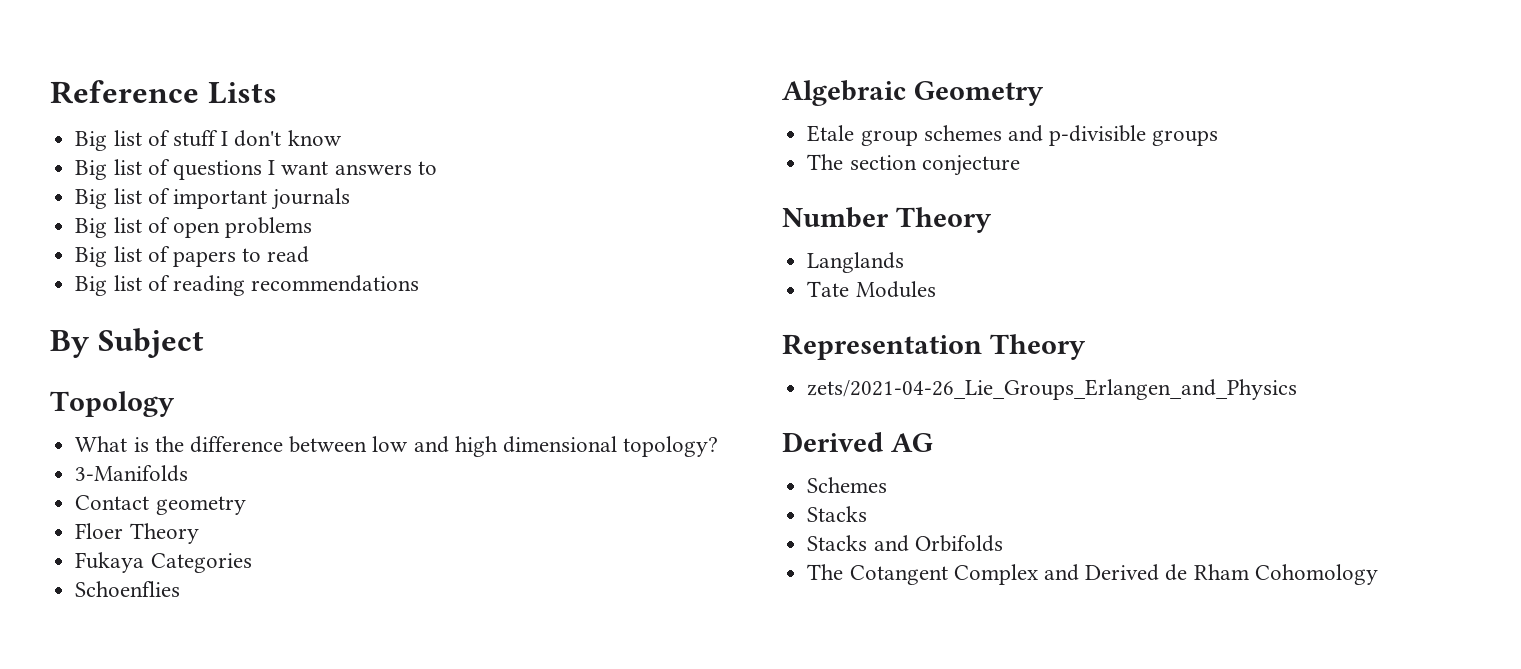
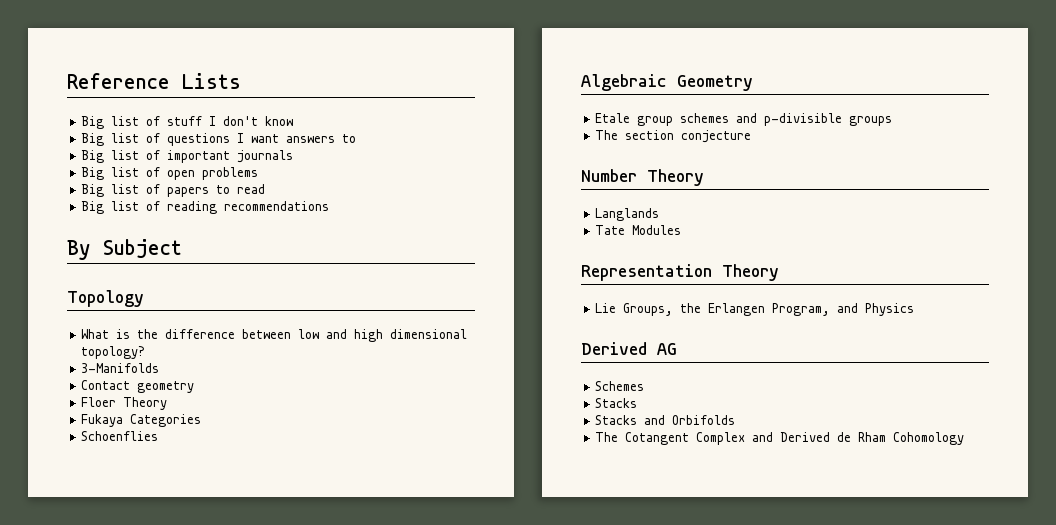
[807,379,1298,400] zets/2021-04-26_Lie_Groups_Erlangen_and_Physics -> [595,303,915,316] Lie Groups, the Erlangen Program, and Physics

